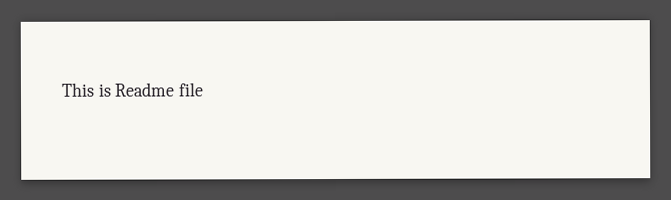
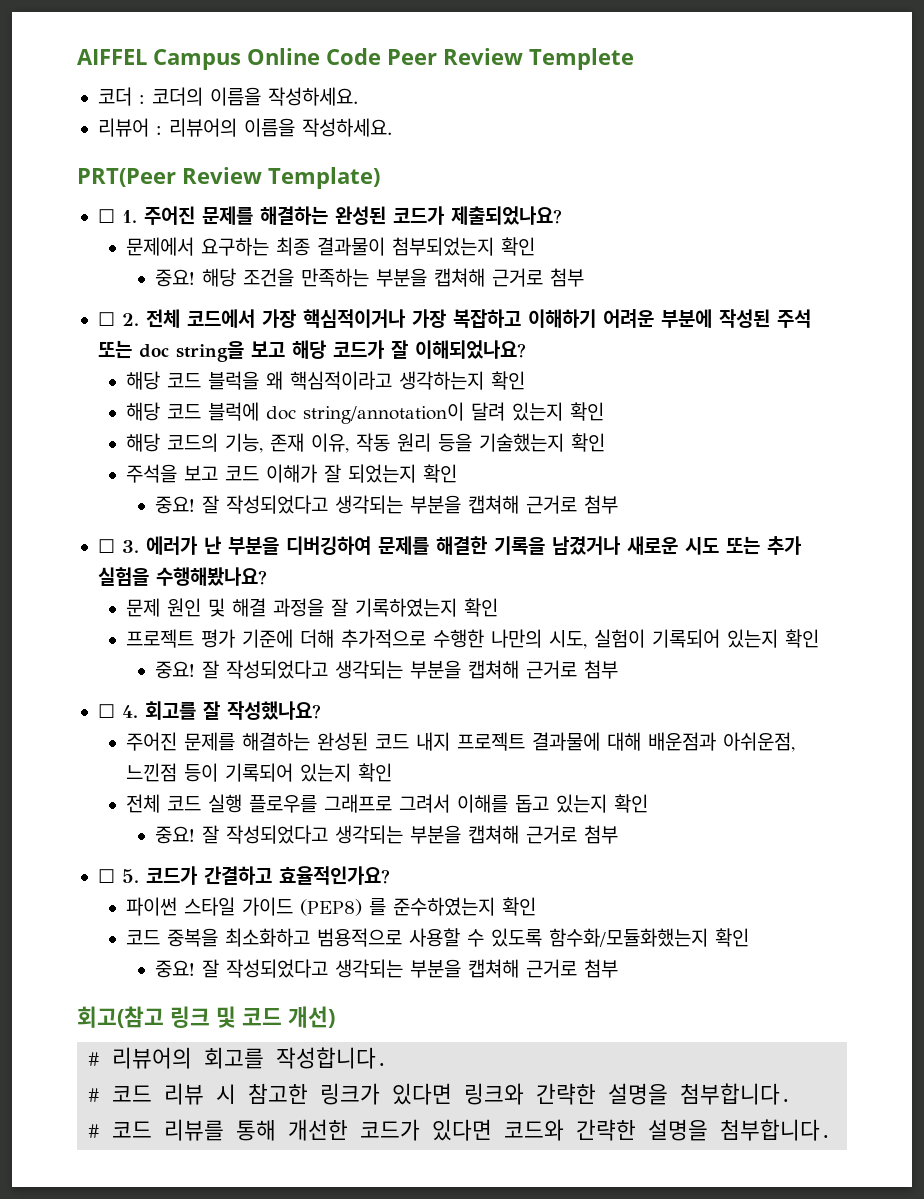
[61,82,204,97] This is Readme file -> [77,48,634,70] [97,87,358,106] [97,118,392,137] [77,167,380,189] [97,206,562,225] [126,237,536,256] [154,268,584,287] [97,309,811,328] [97,340,526,362] [126,371,526,390] [126,402,605,424] [126,433,606,453] [126,464,458,483] [154,495,618,514] [97,536,801,555] [97,567,267,586] [126,598,499,617] [126,629,820,649] [154,660,618,679] [97,701,321,720] [126,732,796,752] [126,763,393,782] [126,794,649,813] [154,825,618,844] [97,866,390,885] [126,897,537,916] [126,928,750,947] [154,959,618,978] [77,1006,335,1028] [88,1047,389,1069] [88,1083,793,1105] [88,1119,833,1141] AIFFEL Campus Online Code Peer Review Templete // 코더 : 코더의 이름을 작성하세요. // 리뷰어 : 리뷰어의 이름을 작성하세요. // PRT(Peer Review Template) // ☐ 1. 주어진 문제를 해결하는 완성된 코드가 제출되었나요? // 문제에서 요구하는 최종 결과물이 첨부되었는지 확인 // 중요! 해당 조건을 만족하는 부분을 캡쳐해 근거로 첨부 // ☐ 2. 전체 코드에서 가장 핵심적이거나 가장 복잡하고 이해하기 어려운 부분에 작성된 주석 또는 doc string을 보고 해당 코드가 잘 이해되었나요? // 해당 코드 블럭을 왜 핵심적이라고 생각하는지 확인 // 해당 코드 블럭에 doc string/annotation이 달려 있는지 확인 // 해당 코드의 기능, 존재 이유, 작동 원리 등을 기술했는지 확인 // 주석을 보고 코드 이해가 잘 되었는지 확인 // 중요! 잘 작성되었다고 생각되는 부분을 캡쳐해 근거로 첨부 // ☐ 3. 에러가 난 부분을 디버깅하여 문제를 해결한 기록을 남겼거나 새로운 시도 또는 추가 실험을 수행해봤나요? // 문제 원인 및 해결 과정을 잘 기록하였는지 확인 // 프로젝트 평가 기준에 더해 추가적으로 수행한 나만의 시도, 실험이 기록되어 있는지 확인 // 중요! 잘 작성되었다고 생각되는 부분을 캡쳐해 근거로 첨부 // ☐ 4. 회고를 잘 작성했나요? // 주어진 문제를 해결하는 완성된 코드 내지 프로젝트 결과물에 대해 배운점과 아쉬운점, 느낀점 등이 기록되어 있는지 확인 // 전체 코드 실행 플로우를 그래프로 그려서 이해를 돕고 있는지 확인 // 중요! 잘 작성되었다고 생각되는 부분을 캡쳐해 근거로 첨부 // ☐ 5. 코드가 간결하고 효율적인가요? // 파이썬 스타일 가이드 (PEP8) 를 준수하였는지 확인 // 코드 중복을 최소화하고 범용적으로 사용할 수 있도록 함수화/모듈화했는지 확인 // 중요! 잘 작성되었다고 생각되는 부분을 캡쳐해 근거로 첨부 // 회고(참고 링크 및 코드 개선) // # 리뷰어의 회고를 작성합니다. // # 코드 리뷰 시 참고한 링크가 있다면 링크와 간략한 설명을 첨부합니다. // # 코드 리뷰를 통해 개선한 코드가 있다면 코드와 간략한 설명을 첨부합니다.

